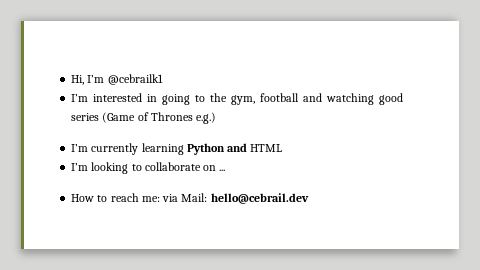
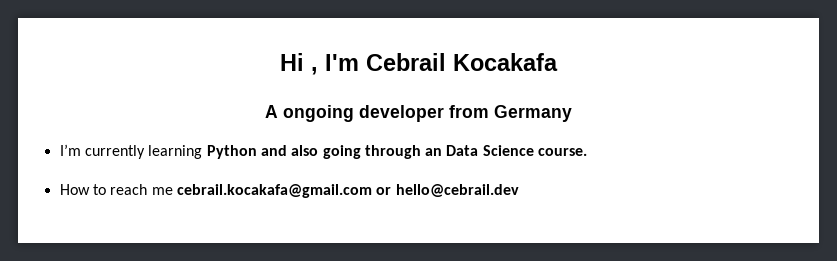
[71,74,163,85] [71,93,403,105] [71,112,217,124] Hi, I’m @cebrailk1 // I’m interested in going to the gym, football and watching good series (Game of Thrones e.g.) -> [280,53,558,75] [265,105,572,122] Hi , I'm Cebrail Kocakafa // A ongoing developer from Germany
[250,144,283,152] [71,162,226,174] HTML // I’m looking to collaborate on ... -> [291,145,588,159] also going through an Data Science course.
[141,193,208,202] me: via Mail: -> [151,184,392,198] me cebrail.kocakafa@gmail.com or

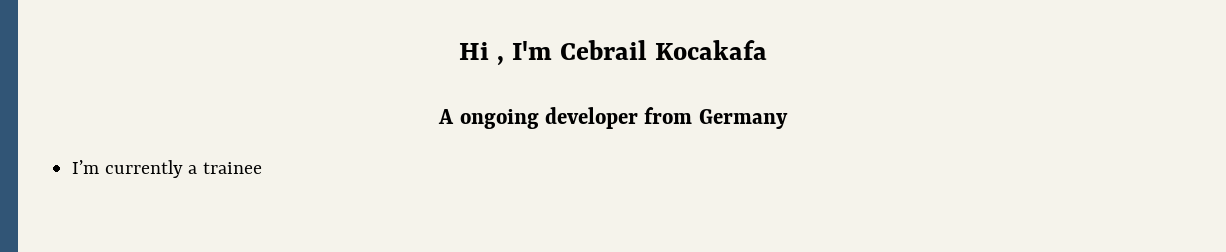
[148,145,588,159] [59,184,519,198] learning Python and also going through an Data Science course. // How to reach me cebrail.kocakafa@gmail.com or hello@cebrail.dev -> [188,162,263,174] a trainee

